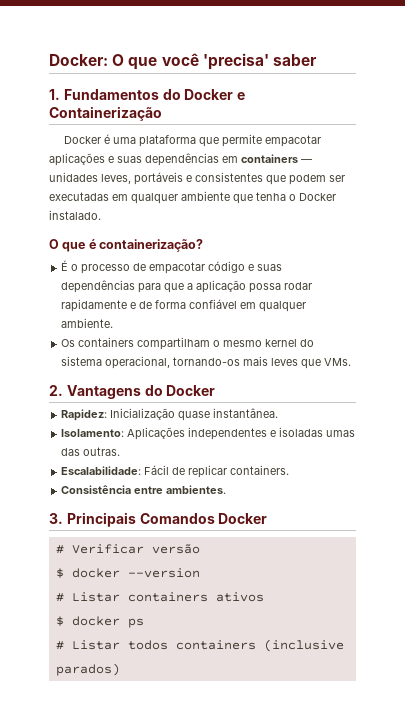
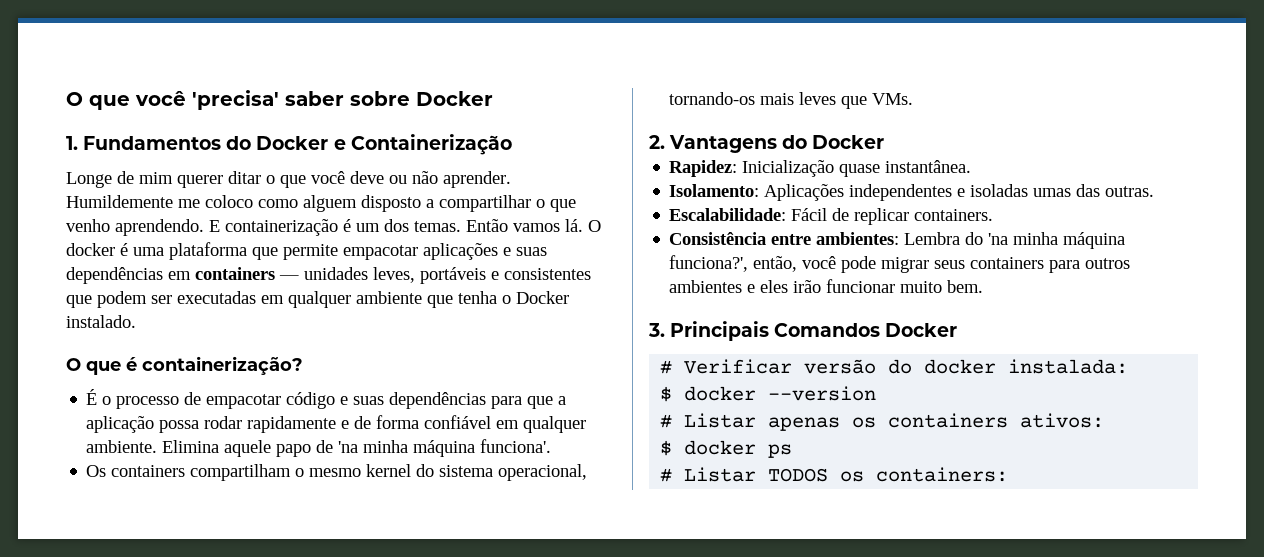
[49,54,108,66] Docker: -> (66, 99) none
(317, 60) none -> [350,91,493,106] sobre Docker
[64,136,102,144] Docker -> [66,171,511,188] [66,195,576,212] [66,219,601,236] [66,243,115,256] Longe de mim querer ditar o que você deve ou não aprender. Humildemente me coloco como alguem disposto a compartilhar o que venho aprendendo. E containerização é um dos temas. Então vamos lá. O docker
(114, 323) none -> [162,439,552,457] Elimina aquele papo de 'na minha máquina funciona'.
[166,485,227,494] ambientes. -> [816,232,1126,249] [669,255,1131,273] [669,279,984,293] ambientes: Lembra do 'na minha máquina funciona?', então, você pode migrar seus containers para outros ambientes e eles irão funcionar muito bem.
(200, 549) none -> [888,359,1129,374] do docker instalada:
[127,592,264,602] containers ativos -> [768,413,1105,431] apenas os containers ativos:
[127,639,344,652] [55,663,120,676] todos containers (inclusive parados) -> [768,467,1009,482] TODOS os containers:

